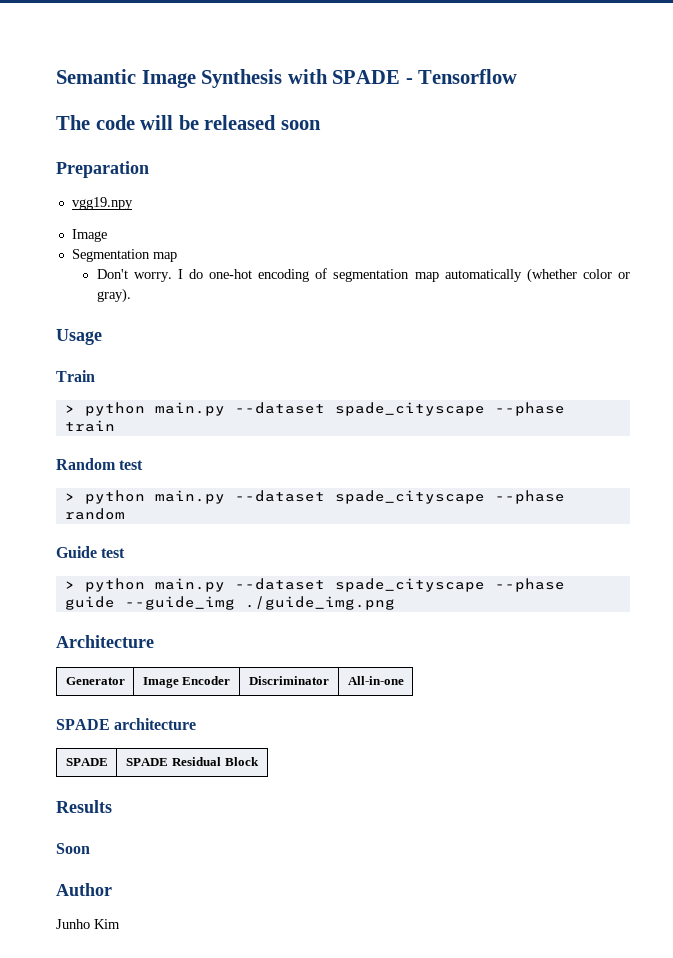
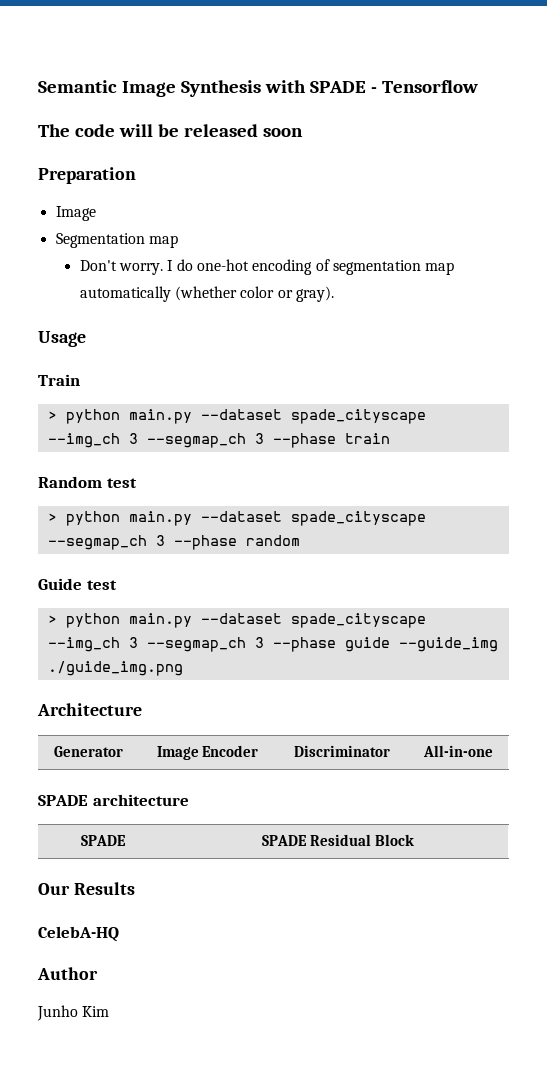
[71,197,133,210] // vgg19.npy -> (136, 175) none
(485, 409) none -> [47,433,264,448] --img_ch 3 --segmap_ch 3
(485, 497) none -> [47,535,165,550] --segmap_ch 3
(485, 585) none -> [47,637,264,652] --img_ch 3 --segmap_ch 3
(259, 761) none -> [38,883,70,895] Our
[56,843,90,854] Soon -> [38,926,119,942] CelebA-HQ

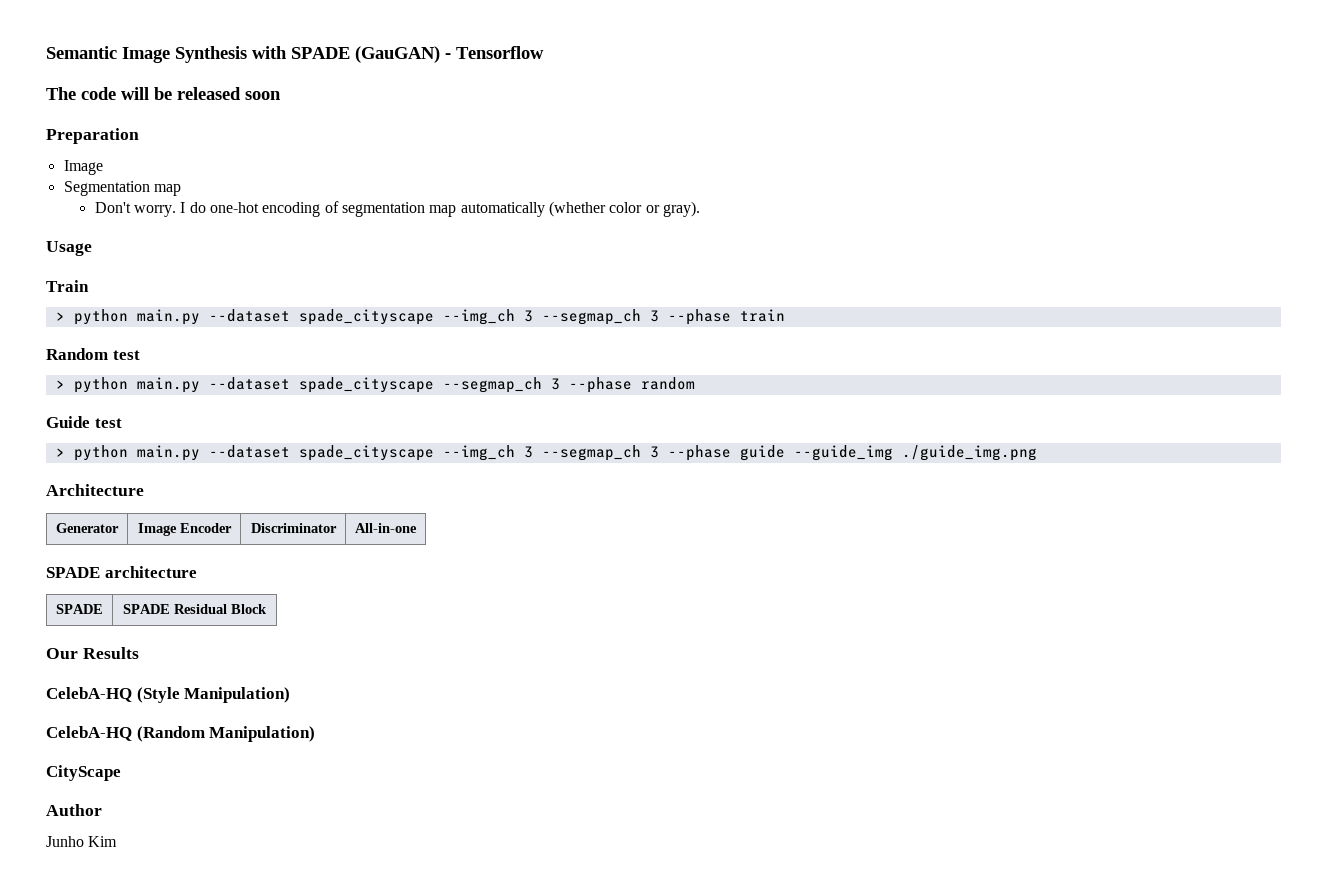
(366, 87) none -> [355,46,440,63] (GauGAN)
(119, 934) none -> [136,687,291,703] [46,726,316,742] [46,765,121,781] (Style Manipulation) // CelebA-HQ (Random Manipulation) // CityScape

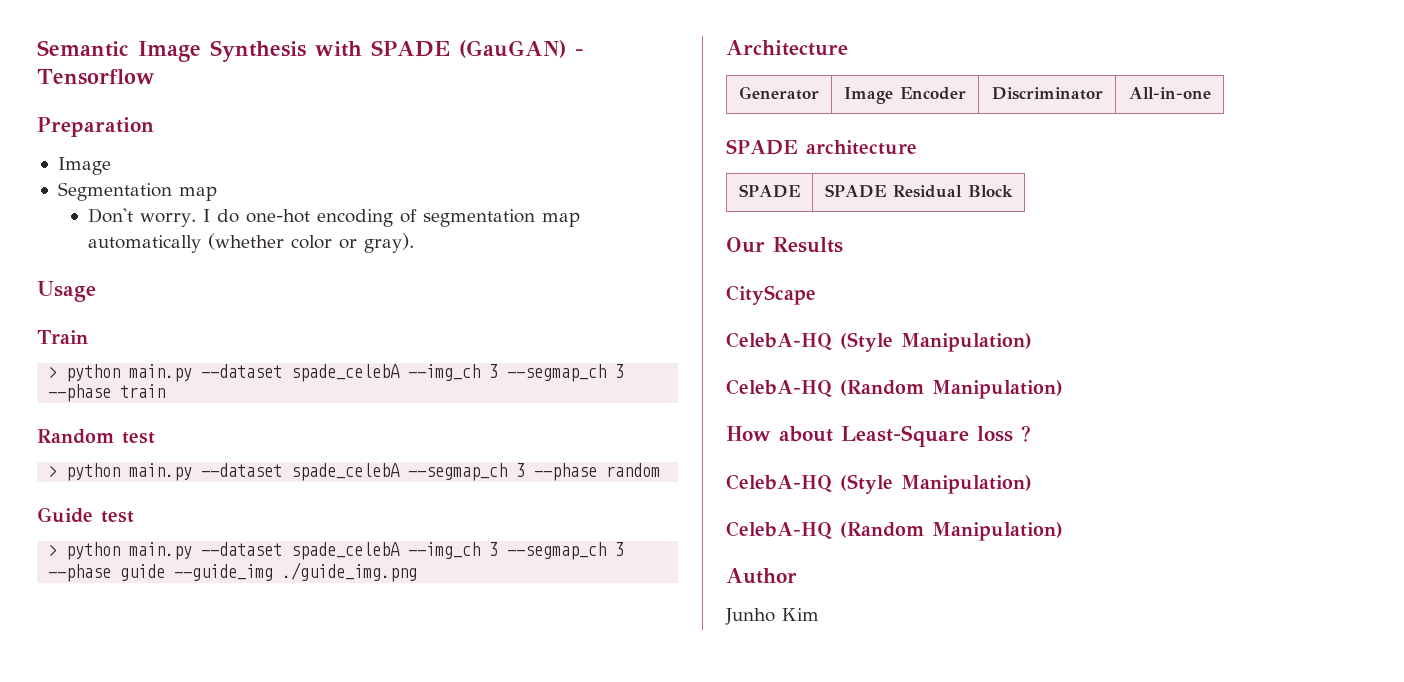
[46,87,281,100] // The code will be released soon -> (155, 77) none
[298,309,434,325] spade_cityscape -> [291,364,401,382] spade_celebA
[298,377,434,393] spade_cityscape -> [291,463,401,481] spade_celebA
[298,445,434,461] spade_cityscape -> [291,542,401,560] spade_celebA
[46,687,291,703] [46,726,316,742] [46,765,121,781] // CelebA-HQ (Style Manipulation) // CelebA-HQ (Random Manipulation) // CityScape -> [726,285,816,305] [726,332,1032,352] [726,379,1063,399] [726,425,1031,447] [726,474,1032,494] [726,521,1063,541] // CityScape // CelebA-HQ (Style Manipulation) // CelebA-HQ (Random Manipulation) // How about Least-Square loss ? // CelebA-HQ (Style Manipulation) // CelebA-HQ (Random Manipulation)

